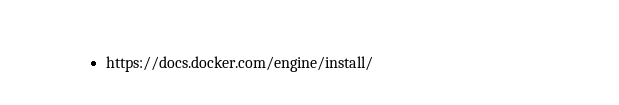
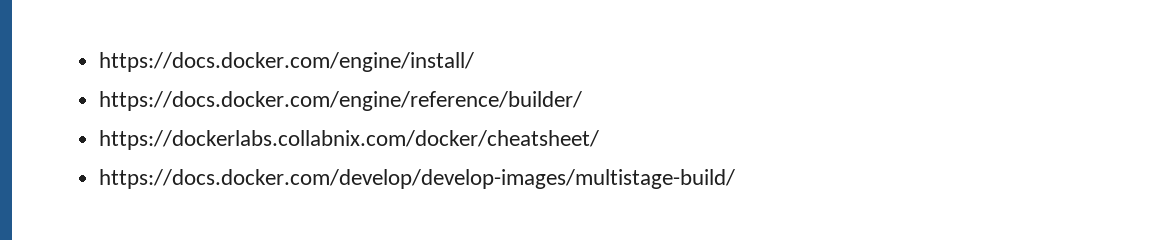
(373, 64) none -> [99,91,583,111] [99,130,600,150] [99,169,736,189] // https://docs.docker.com/engine/reference/builder/ // https://dockerlabs.collabnix.com/docker/cheatsheet/ // https://docs.docker.com/develop/develop-images/multistage-build/

